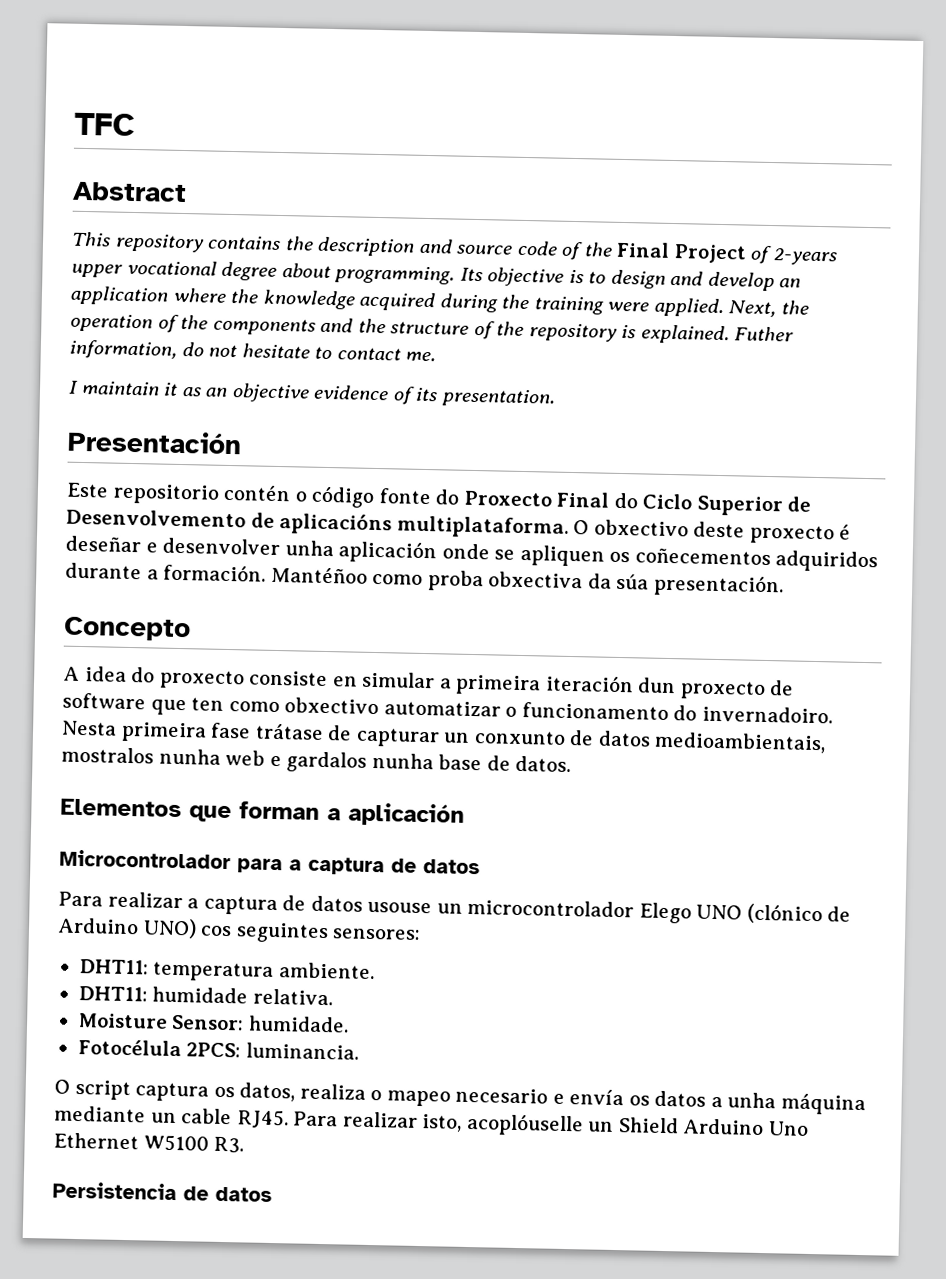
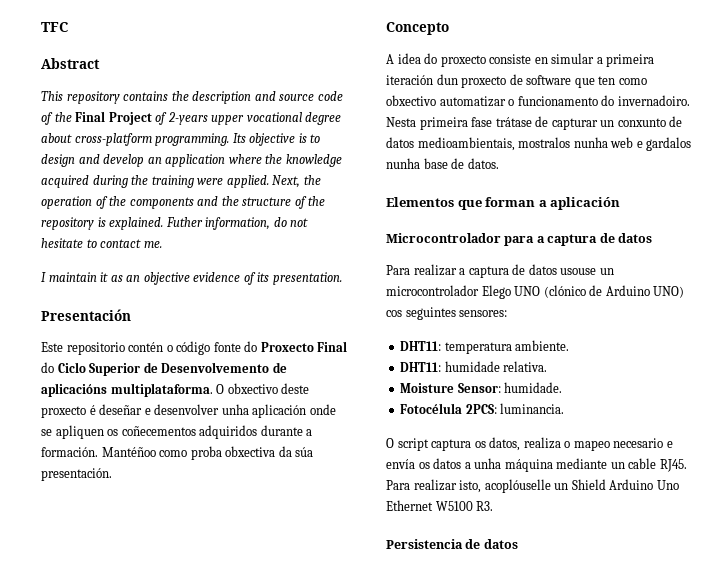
(331, 271) none -> [74,133,152,146] cross-platform

